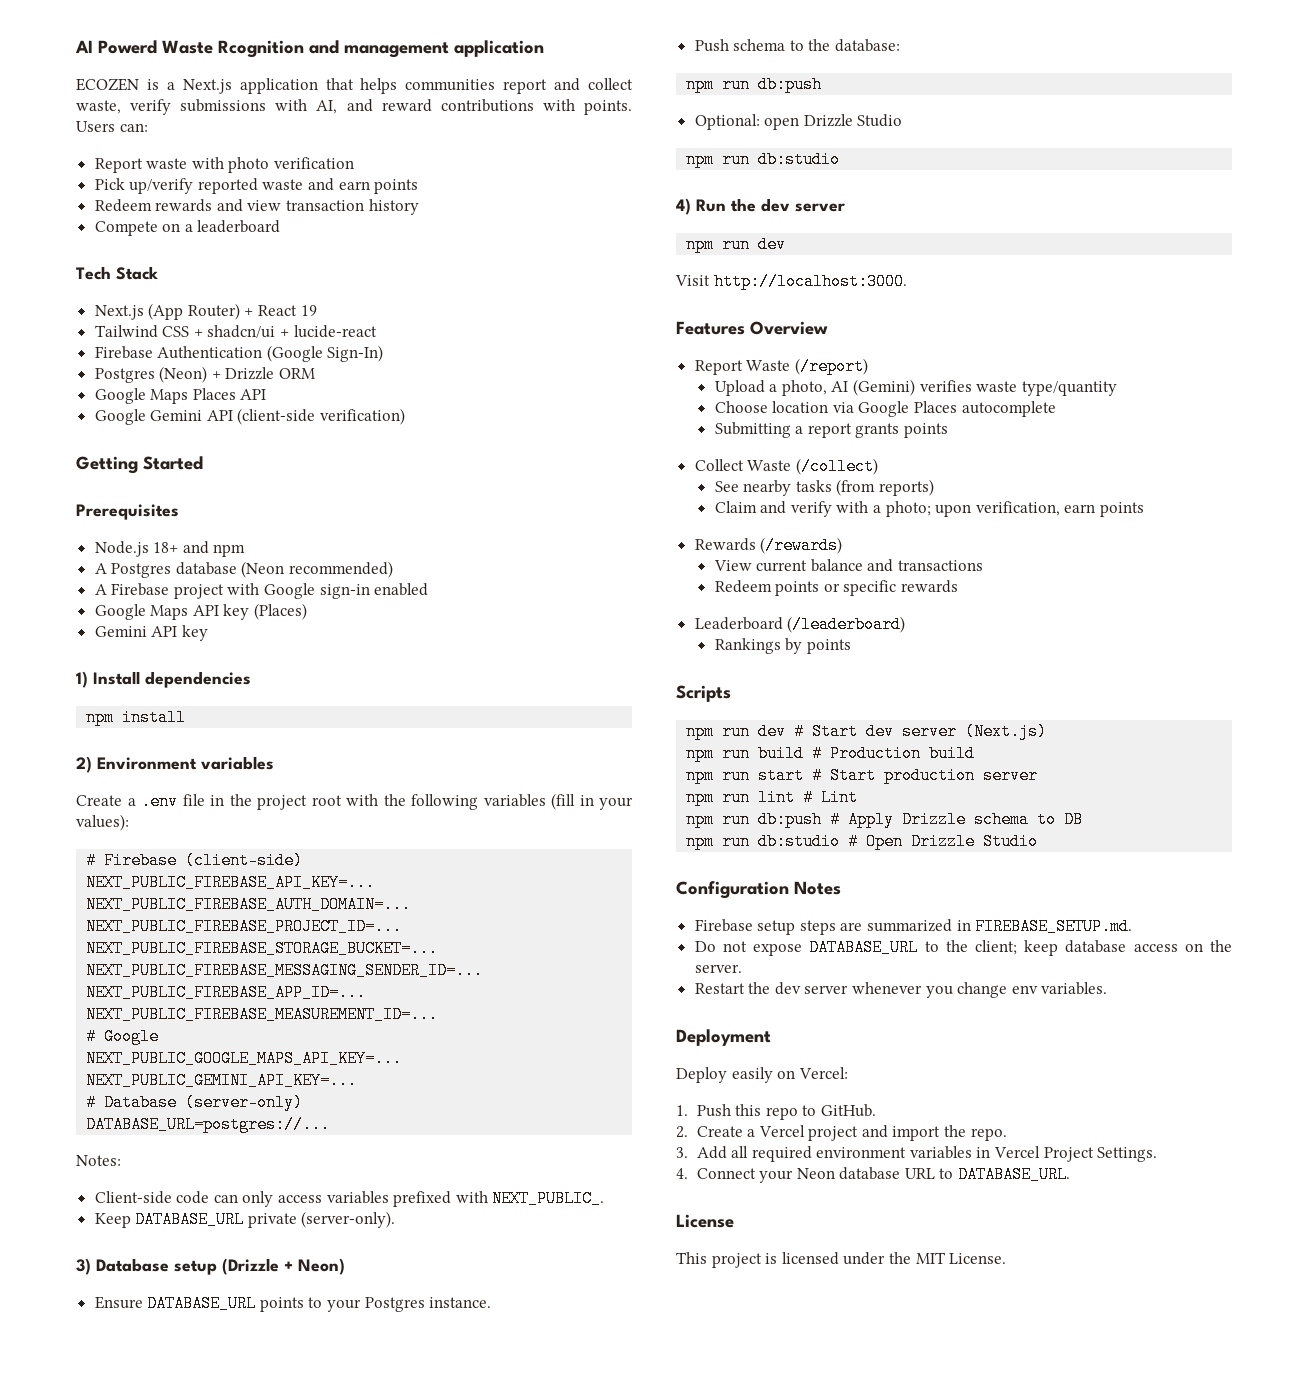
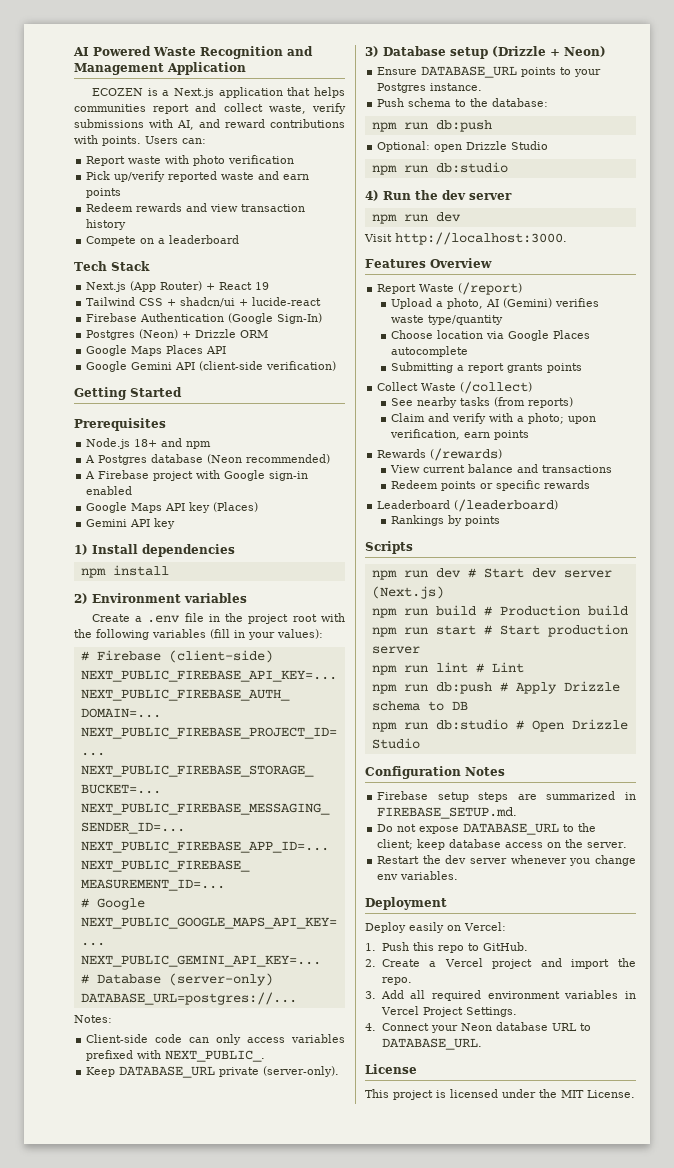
[75,40,544,58] AI Powerd Waste Rcognition and management application -> [73,46,313,59] [74,62,246,75] AI Powered Waste Recognition and Management Application

